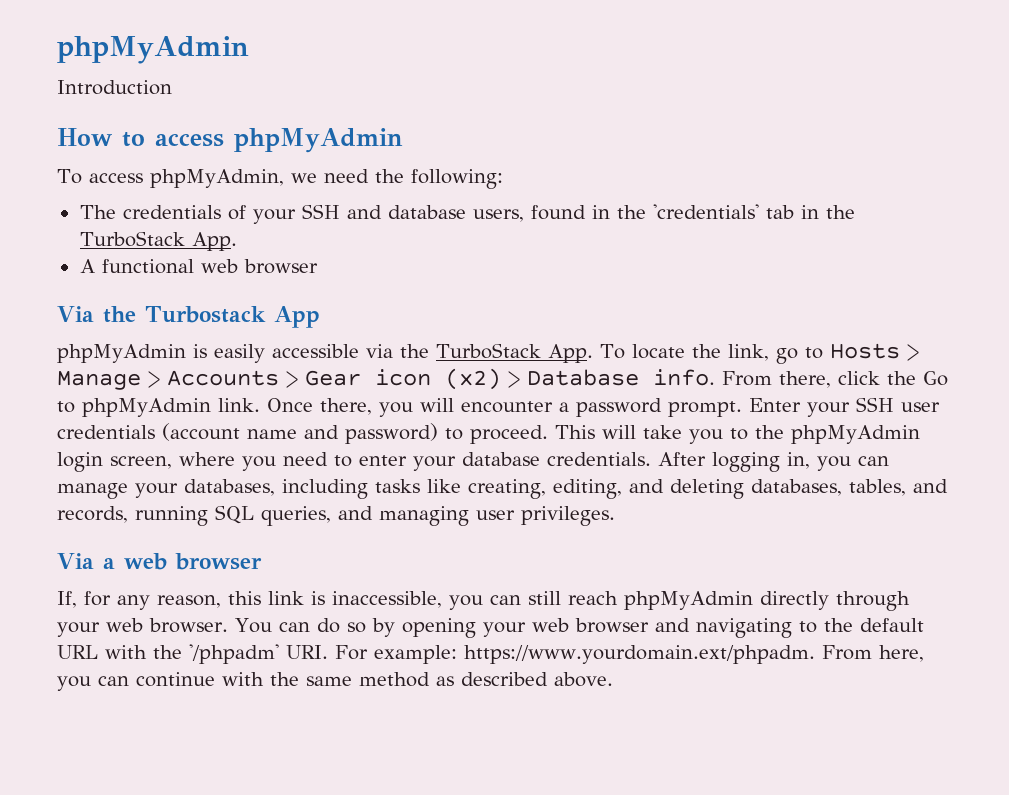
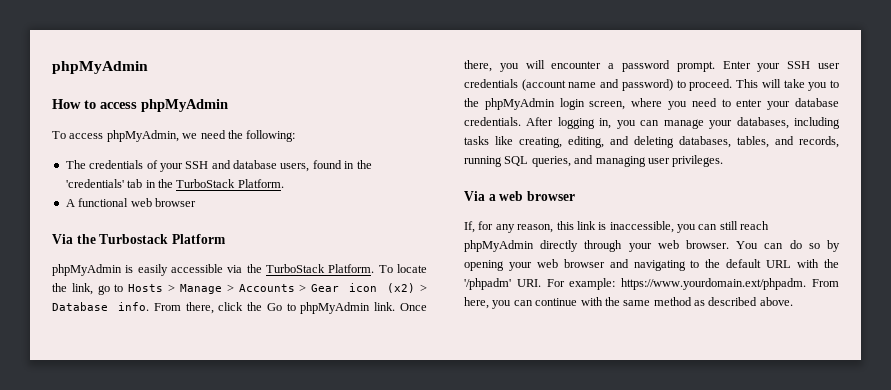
[57,36,249,64] [57,80,172,95] phpMyAdmin // Introduction -> [52,61,148,74] phpMyAdmin
[191,232,237,251] App. -> [237,179,284,188] Platform.
[273,306,320,328] App -> [171,234,226,244] Platform
[547,344,593,363] App. -> [328,264,375,273] Platform.

